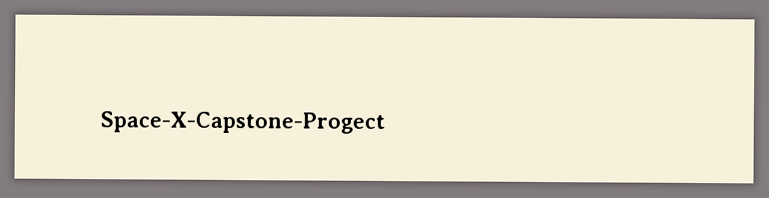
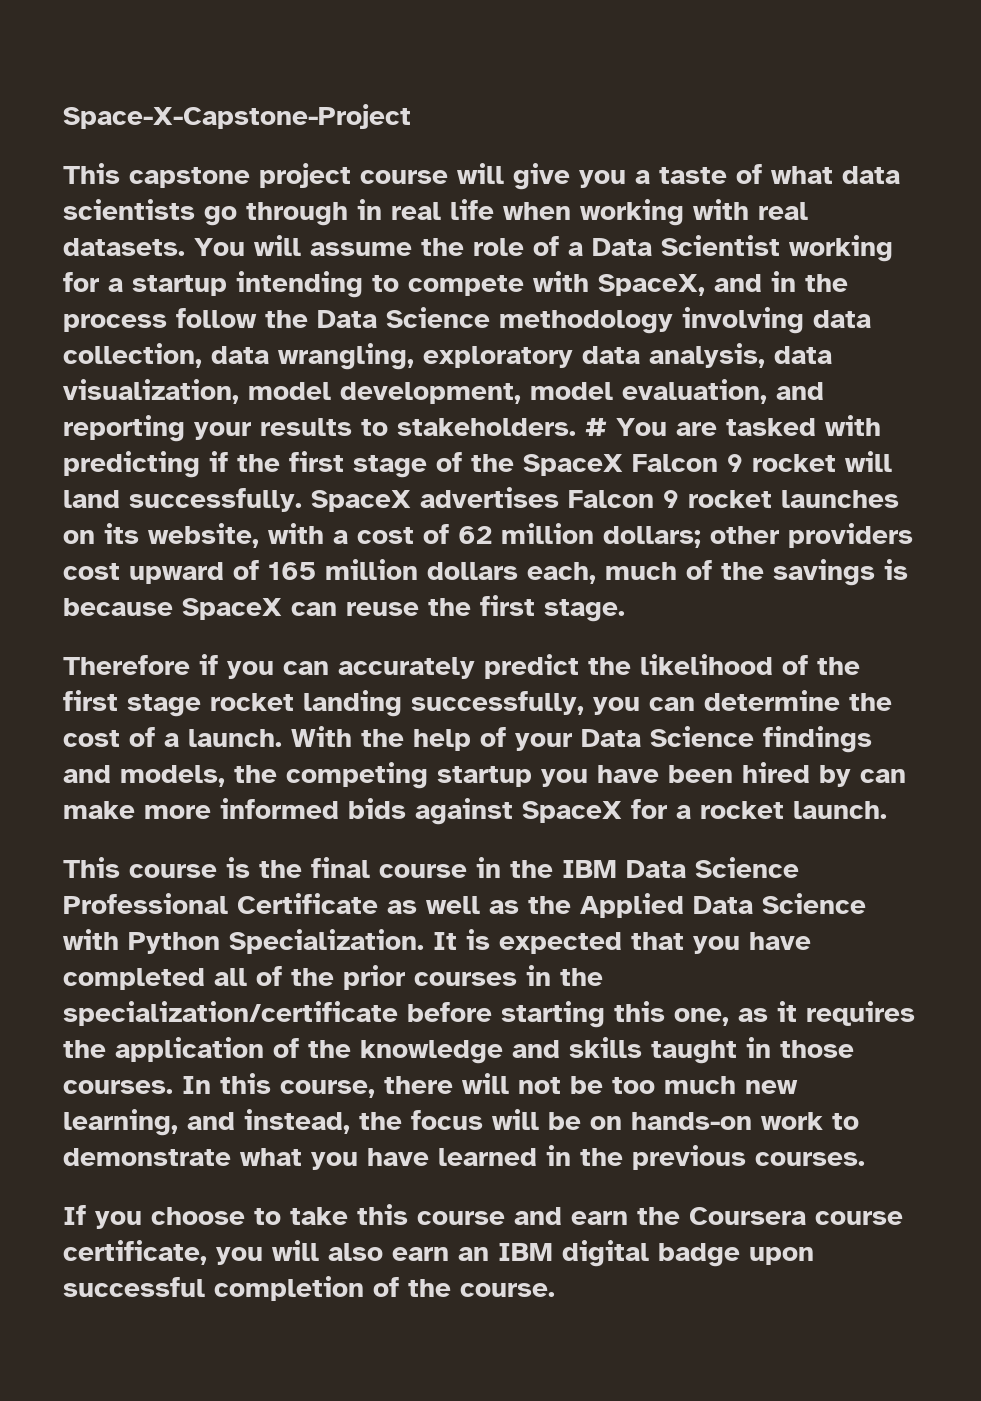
[100,111,385,135] Space-X-Capstone-Progect -> [63,104,411,129] [63,163,900,190] [63,199,808,226] [63,235,893,262] [63,271,848,298] [63,307,871,334] [63,343,832,370] [63,379,824,404] [63,415,881,442] [63,451,892,478] [63,487,899,512] [63,523,913,548] [63,559,908,586] [63,595,625,622] [63,654,860,679] [63,690,892,717] [63,726,872,753] [63,762,906,789] [63,798,887,825] [63,857,799,878] [63,893,866,918] [63,929,811,954] [63,965,603,990] [63,1001,915,1028] [63,1037,854,1064] [63,1073,798,1098] [63,1109,859,1136] [63,1145,865,1170] [63,1204,903,1229] [63,1240,814,1267] [63,1276,555,1301] Space-X-Capstone-Project // This capstone project course will give you a taste of what data scientists go through in real life when working with real datasets. You will assume the role of a Data Scientist working for a startup intending to compete with SpaceX, and in the process follow the Data Science methodology involving data collection, data wrangling, exploratory data analysis, data visualization, model development, model evaluation, and reporting your results to stakeholders. # You are tasked with predicting if the first stage of the SpaceX Falcon 9 rocket will land successfully. SpaceX advertises Falcon 9 rocket launches on its website, with a cost of 62 million dollars; other providers cost upward of 165 million dollars each, much of the savings is because SpaceX can reuse the first stage. // Therefore if you can accurately predict the likelihood of the first stage rocket landing successfully, you can determine the cost of a launch. With the help of your Data Science findings and models, the competing startup you have been hired by can make more informed bids against SpaceX for a rocket launch. // This course is the final course in the IBM Data Science Professional Certificate as well as the Applied Data Science with Python Specialization. It is expected that you have completed all of the prior courses in the specialization/certificate before starting this one, as it requires the application of the knowledge and skills taught in those courses. In this course, there will not be too much new learning, and instead, the focus will be on hands-on work to demonstrate what you have learned in the previous courses. // If you choose to take this course and earn the Coursera course certificate, you will also earn an IBM digital badge upon successful completion of the course.

